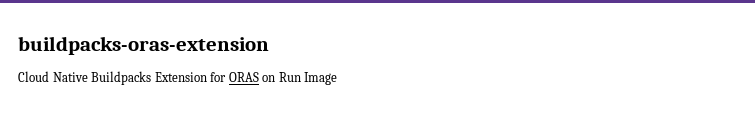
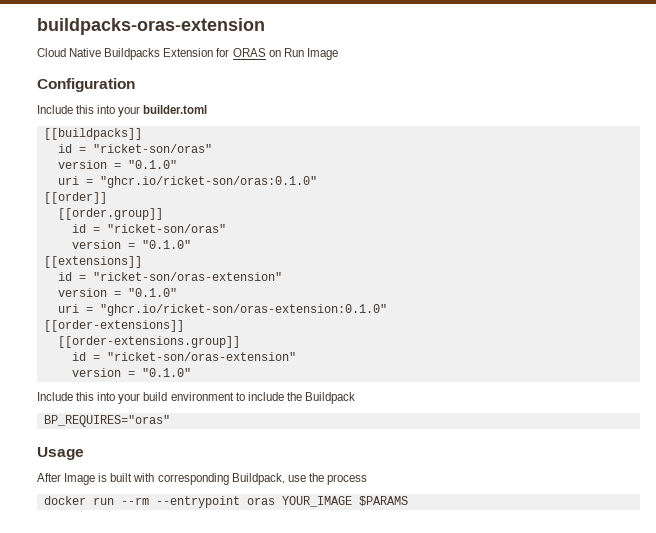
(338, 78) none -> [37,78,135,92] [37,105,208,117] [43,128,142,140] [57,144,212,153] [57,160,177,169] [57,176,317,188] [43,192,107,204] [57,208,163,220] [71,224,226,233] [71,240,191,249] [43,256,142,268] [57,272,282,281] [57,288,177,297] [57,304,387,316] [43,320,184,332] [57,336,240,348] [71,352,296,361] [71,368,191,377] [37,392,355,404] [43,415,170,427] [37,447,84,460] [37,473,367,485] [43,496,408,508] // Configuration // Include this into your builder.toml // [[buildpacks]] // id = "ricket-son/oras" // version = "0.1.0" // uri = "ghcr.io/ricket-son/oras:0.1.0" // [[order]] // [[order.group]] // id = "ricket-son/oras" // version = "0.1.0" // [[extensions]] // id = "ricket-son/oras-extension" // version = "0.1.0" // uri = "ghcr.io/ricket-son/oras-extension:0.1.0" // [[order-extensions]] // [[order-extensions.group]] // id = "ricket-son/oras-extension" // version = "0.1.0" // Include this into your build environment to include the Buildpack // BP_REQUIRES="oras" // Usage // After Image is built with corresponding Buildpack, use the process // docker run --rm --entrypoint oras YOUR_IMAGE $PARAMS

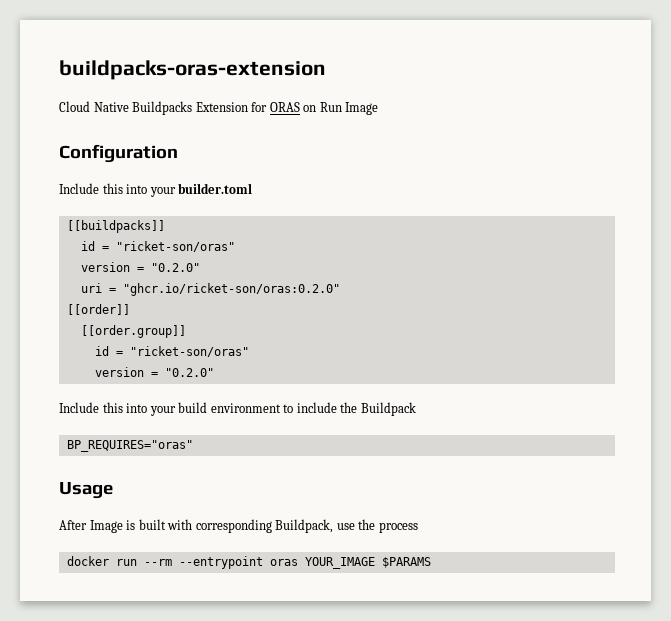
[127,160,177,169] [57,176,317,188] "0.1.0" // uri = "ghcr.io/ricket-son/oras:0.1.0" -> [150,263,200,272] [80,283,340,296] "0.2.0" // uri = "ghcr.io/ricket-son/oras:0.2.0"
[141,240,191,249] [43,256,142,268] [57,272,282,281] [57,288,177,297] [57,304,387,316] [43,320,184,332] [57,336,240,348] [71,352,296,361] [71,368,191,377] "0.1.0" // [[extensions]] // id = "ricket-son/oras-extension" // version = "0.1.0" // uri = "ghcr.io/ricket-son/oras-extension:0.1.0" // [[order-extensions]] // [[order-extensions.group]] // id = "ricket-son/oras-extension" // version = "0.1.0" -> [164,368,214,377] "0.2.0"

